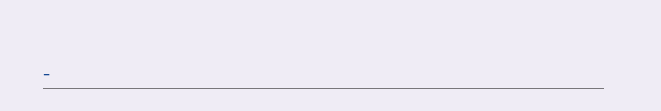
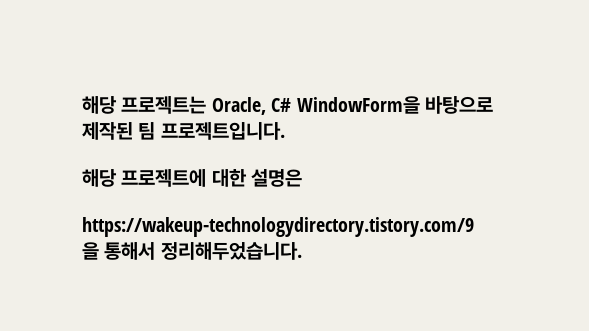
[43,74,50,80] - -> [82,96,493,115] [82,122,285,140] [82,169,303,187] [82,217,474,237] [82,242,302,260] 해당 프로젝트는 Oracle, C# WindowForm을 바탕으로 제작된 팀 프로젝트입니다. // 해당 프로젝트에 대한 설명은 // https://wakeup-technologydirectory.tistory.com/9 을 통해서 정리해두었습니다.

